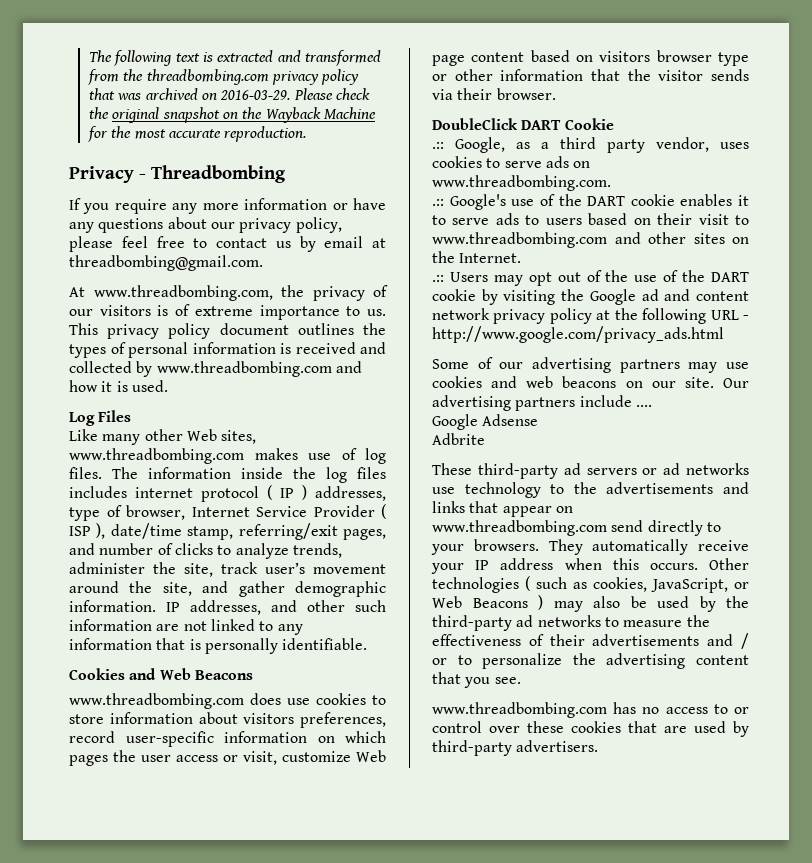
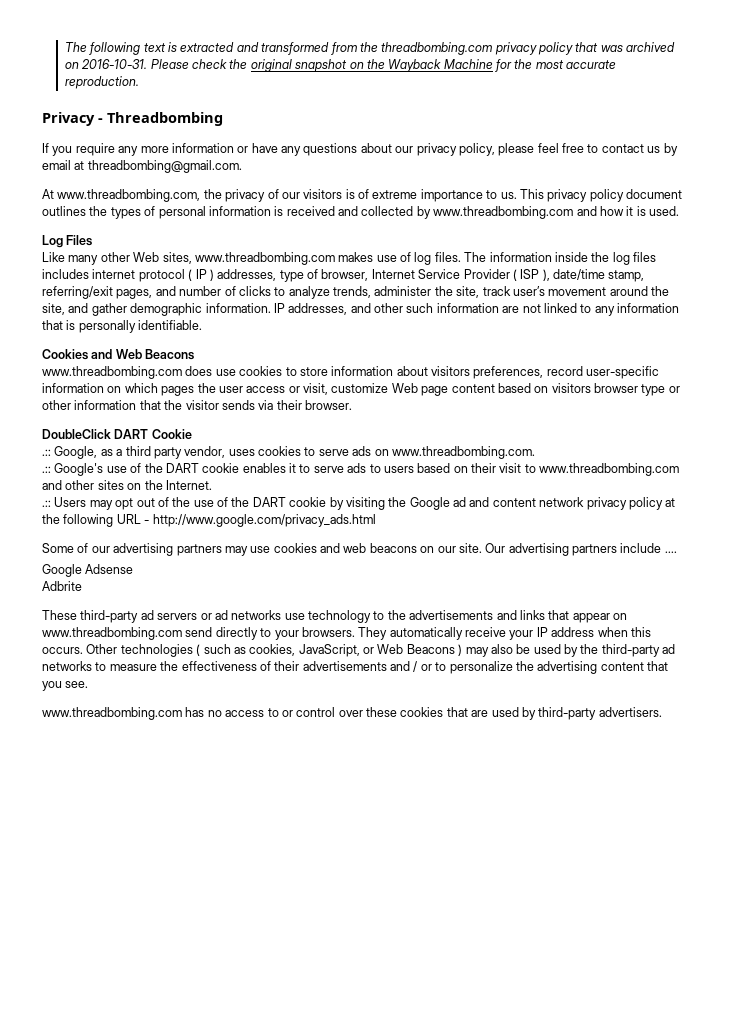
[220,90,291,100] 2016-03-29. -> [81,59,148,69] 2016-10-31.

